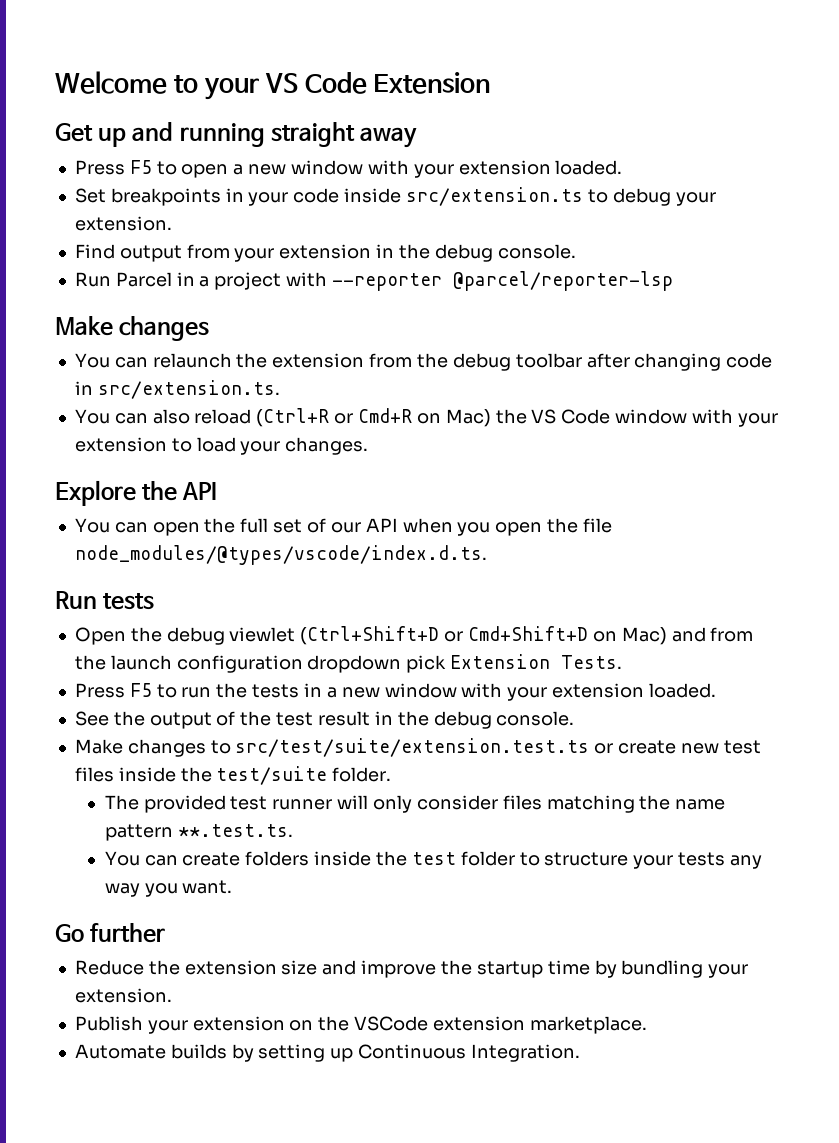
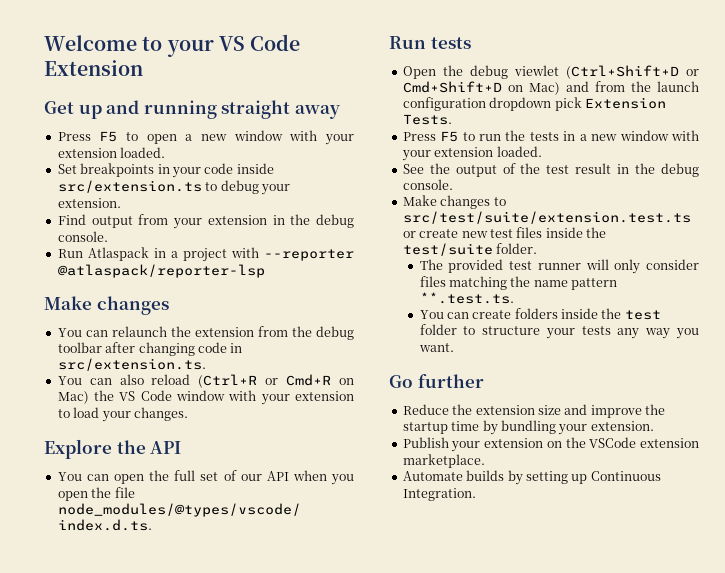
[115,272,172,287] Parcel -> [87,247,149,261] Atlaspack
[452,271,673,291] @parcel/reporter-lsp -> [57,264,265,278] @atlaspack/reporter-lsp

